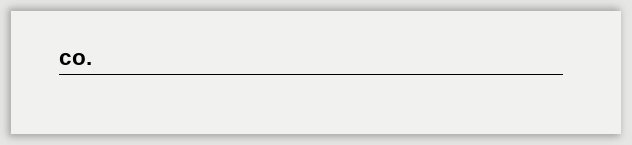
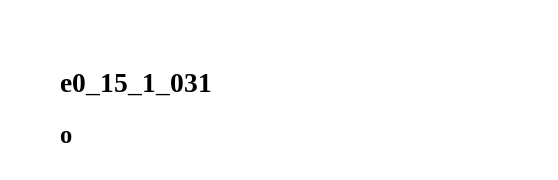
[59,53,92,65] co. -> [60,74,212,96] [60,131,72,143] e0_15_1_031 // o

